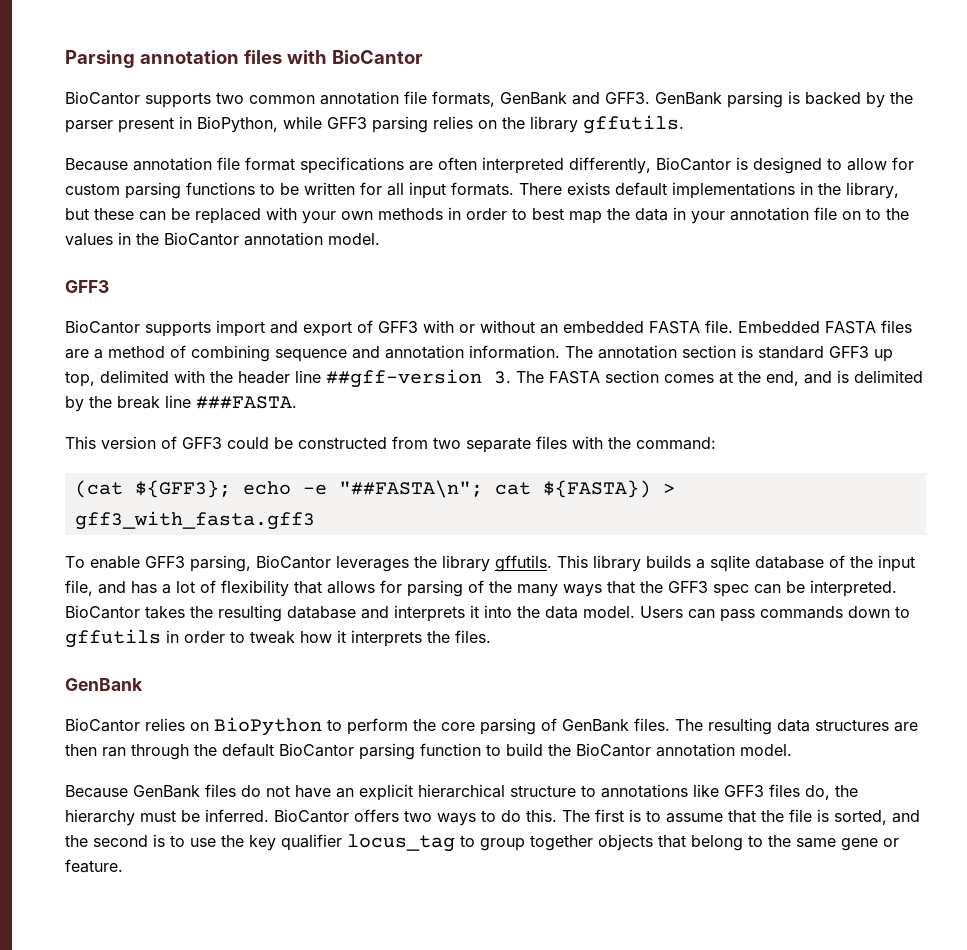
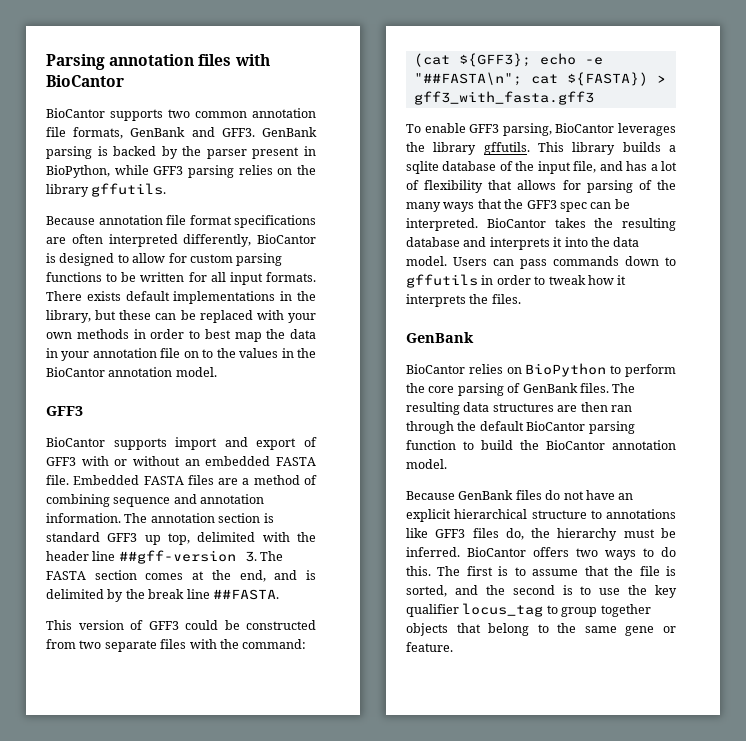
[196,396,297,409] ###FASTA. -> [212,589,279,600] ##FASTA.

